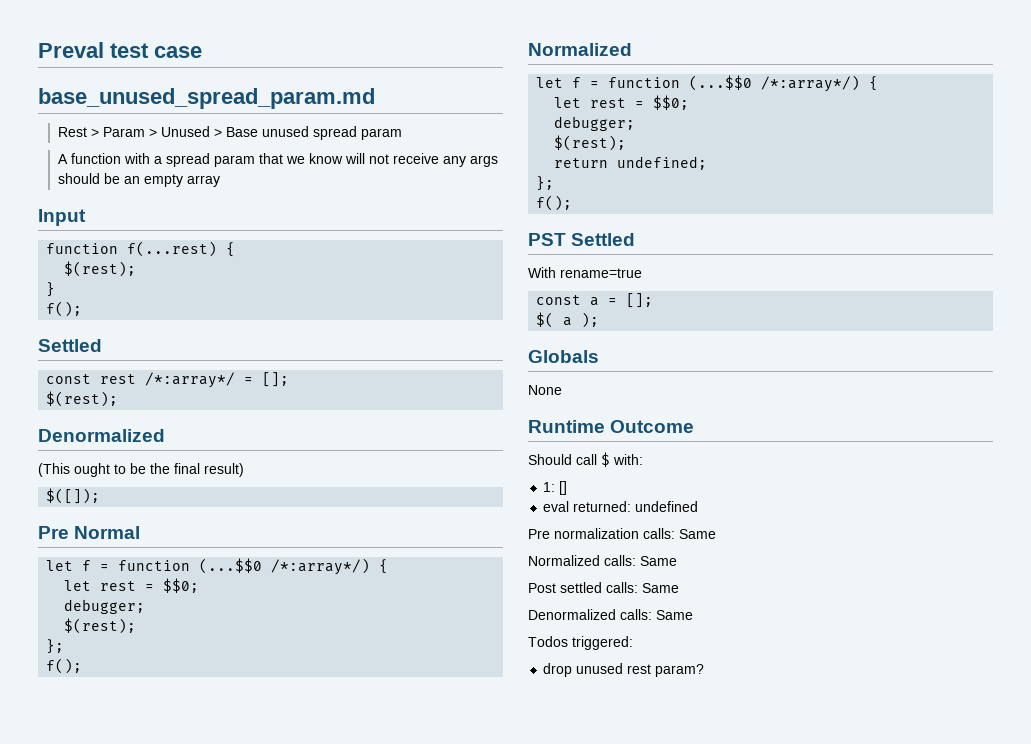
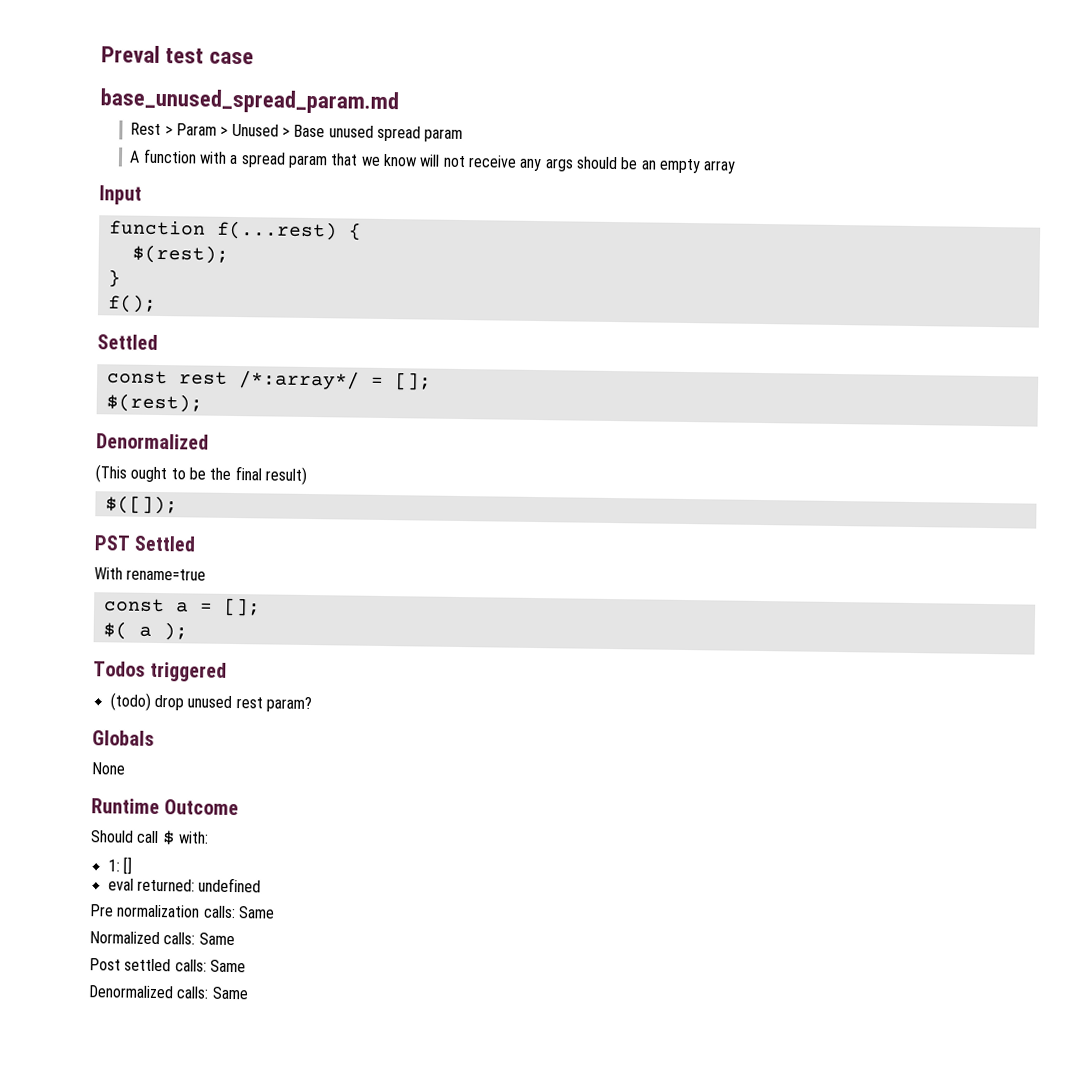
[38,526,141,539] [46,558,389,575] [64,578,200,593] [64,599,146,614] [64,618,137,634] [46,639,65,654] [46,658,83,674] [528,43,632,56] [536,75,879,92] [554,95,690,110] [554,116,636,131] [554,135,627,151] [554,156,708,170] [536,176,555,191] [536,195,573,211] // Pre Normal // let f = function (...$$0 /*:array*/) { // let rest = $$0; // debugger; // $(rest); // }; // f(); // Normalized // let f = function (...$$0 /*:array*/) { // let rest = $$0; // debugger; // $(rest); // return undefined; // }; // f(); -> (178, 505) none
(600, 320) none -> [93,661,228,682] [109,692,312,713] // Todos triggered // (todo) drop unused rest param?
[528,636,633,650] [543,663,705,677] // Todos triggered: // drop unused rest param? -> (249, 993) none

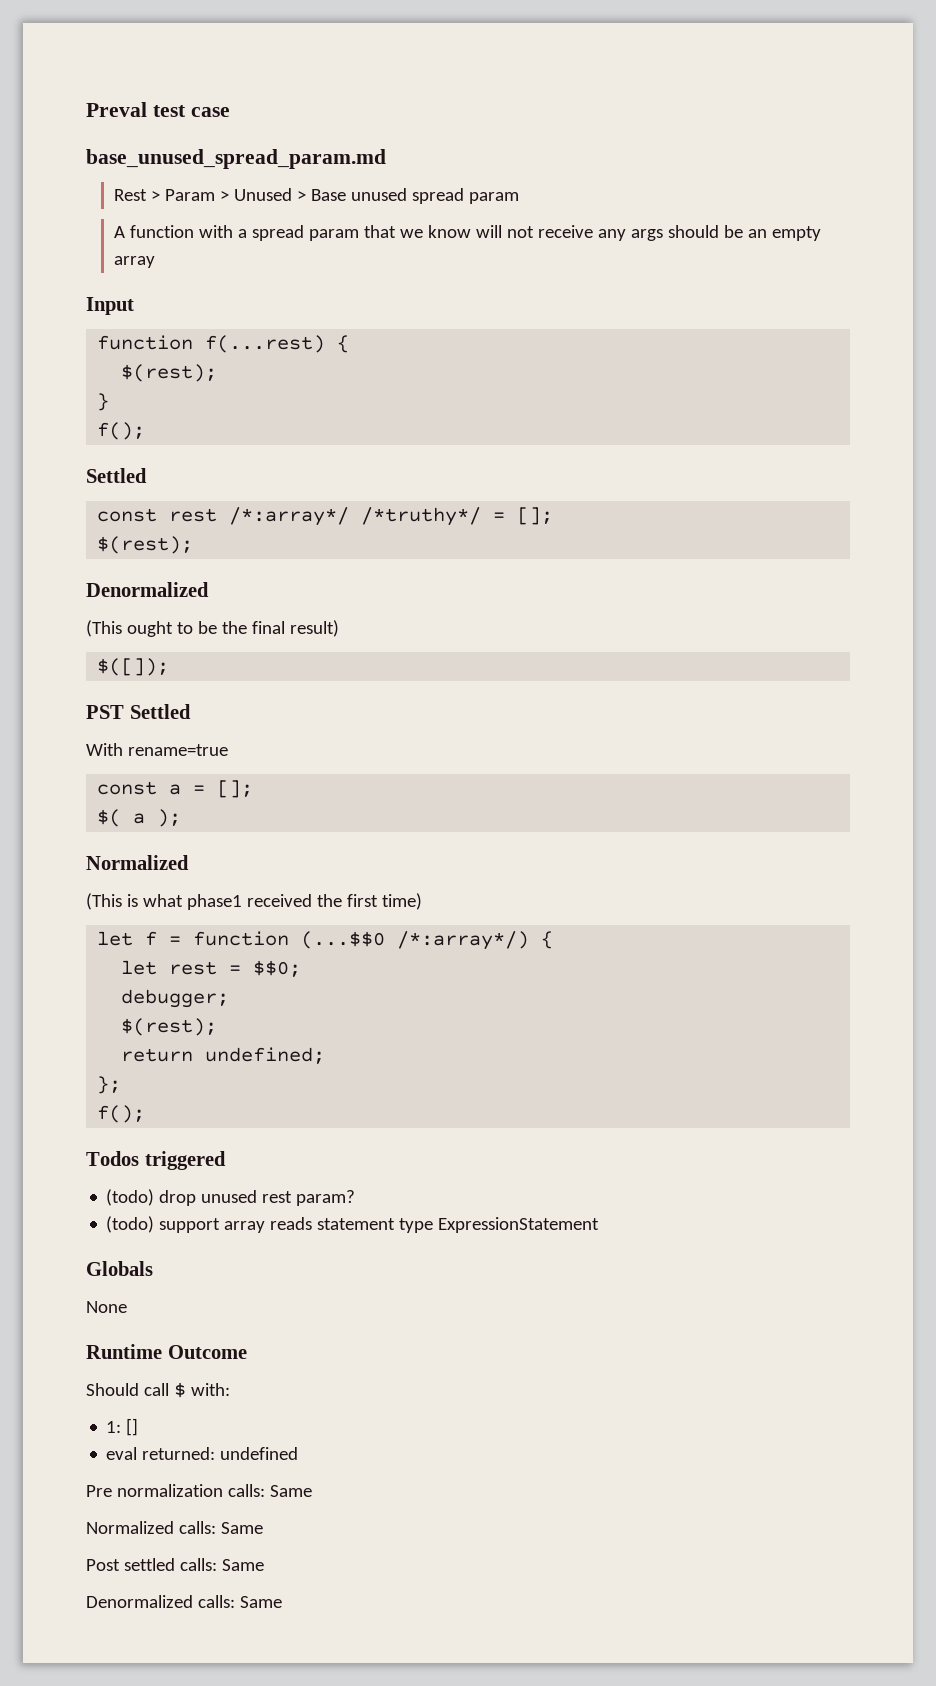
(360, 380) none -> [361,507,482,526] /*truthy*/
(188, 631) none -> [86,855,189,870] [86,893,422,910] [97,931,554,950] [121,960,302,977] [121,989,230,1008] [121,1018,218,1036] [121,1047,326,1064] [97,1076,122,1094] [97,1105,146,1123] // Normalized // (This is what phase1 received the first time) // let f = function (...$$0 /*:array*/) { // let rest = $$0; // debugger; // $(rest); // return undefined; // }; // f();
(312, 704) none -> [106,1216,600,1233] // (todo) support array reads statement type ExpressionStatement

